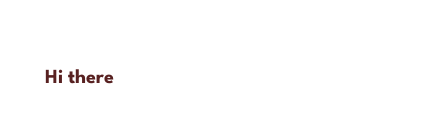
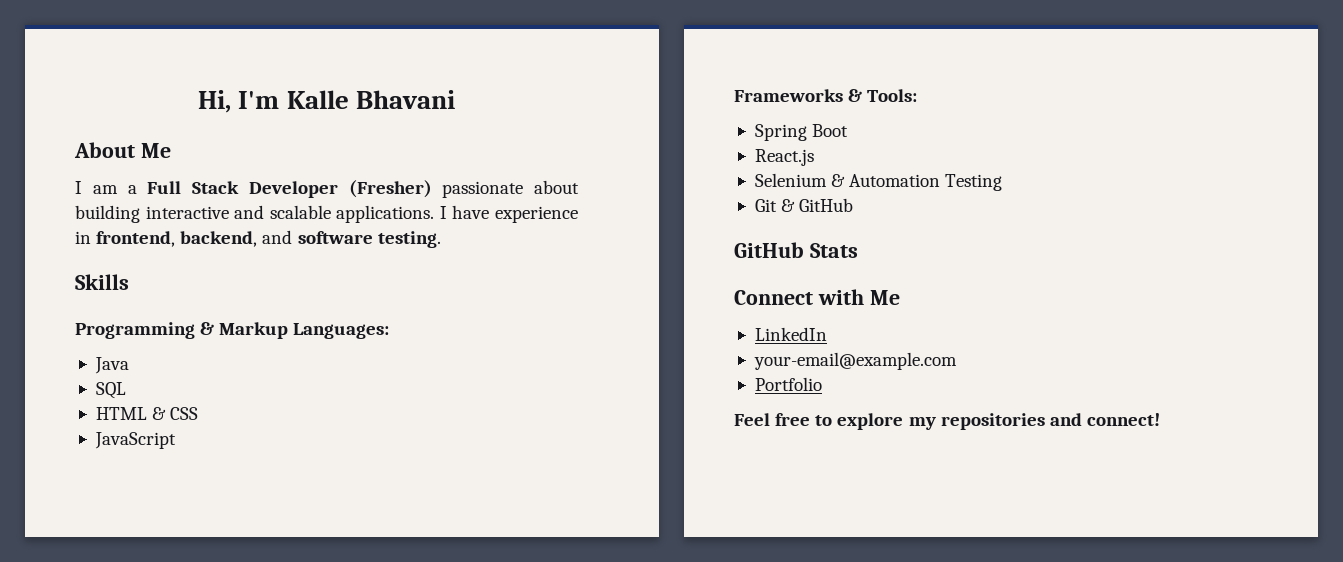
[45,69,115,84] Hi there -> [198,90,455,113] [74,142,171,158] [75,180,579,198] [75,205,578,223] [75,230,441,248] [75,274,129,290] [75,322,390,339] [94,357,129,374] [95,382,126,399] [95,407,199,420] [94,432,176,449] [734,89,918,102] [754,124,849,141] [754,149,814,166] [754,173,1003,191] [754,198,854,212] [734,242,858,258] [734,289,900,305] [754,327,827,341] [753,352,957,370] [754,377,822,391] [734,413,1160,430] Hi, I'm Kalle Bhavani // About Me // I am a Full Stack Developer (Fresher) passionate about building interactive and scalable applications. I have experience in frontend, backend, and software testing. // Skills // Programming & Markup Languages: // Java // SQL // HTML & CSS // JavaScript // Frameworks & Tools: // Spring Boot // React.js // Selenium & Automation Testing // Git & GitHub // GitHub Stats // Connect with Me // LinkedIn // your-email@example.com // Portfolio // Feel free to explore my repositories and connect!

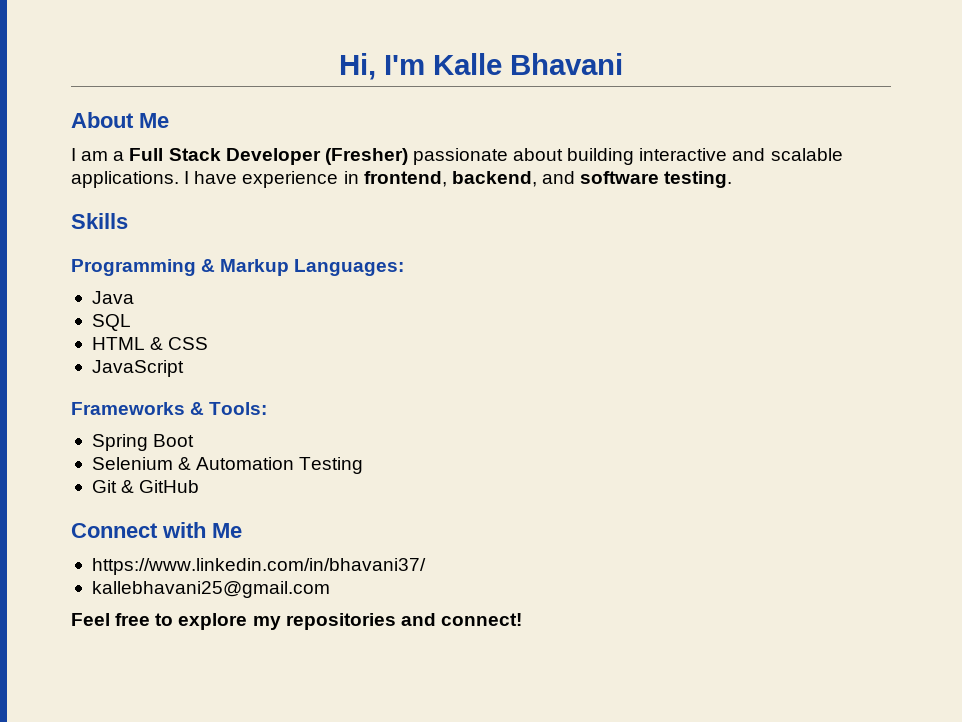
[754,149,814,166] // React.js -> (195, 440) none
[734,242,858,258] // GitHub Stats -> (200, 486) none
[754,327,827,341] [753,352,957,370] [754,377,822,391] LinkedIn // your-email@example.com // Portfolio -> [91,558,426,575] [91,581,330,598] https://www.linkedin.com/in/bhavani37/ // kallebhavani25@gmail.com

